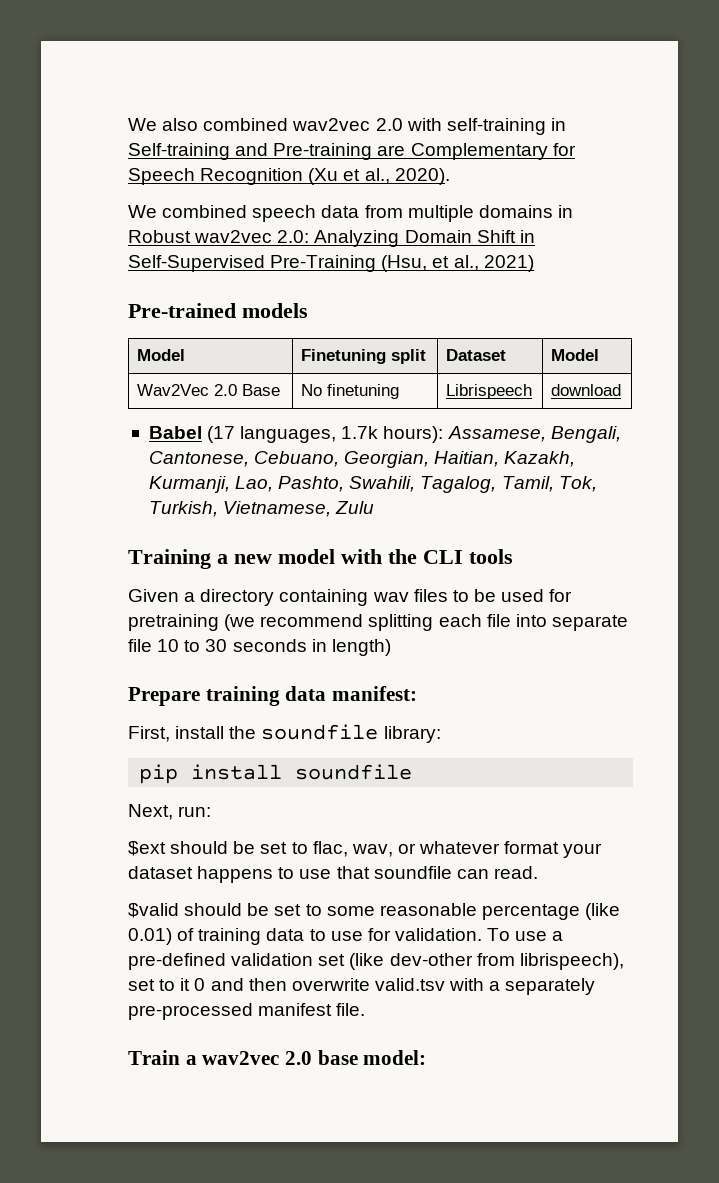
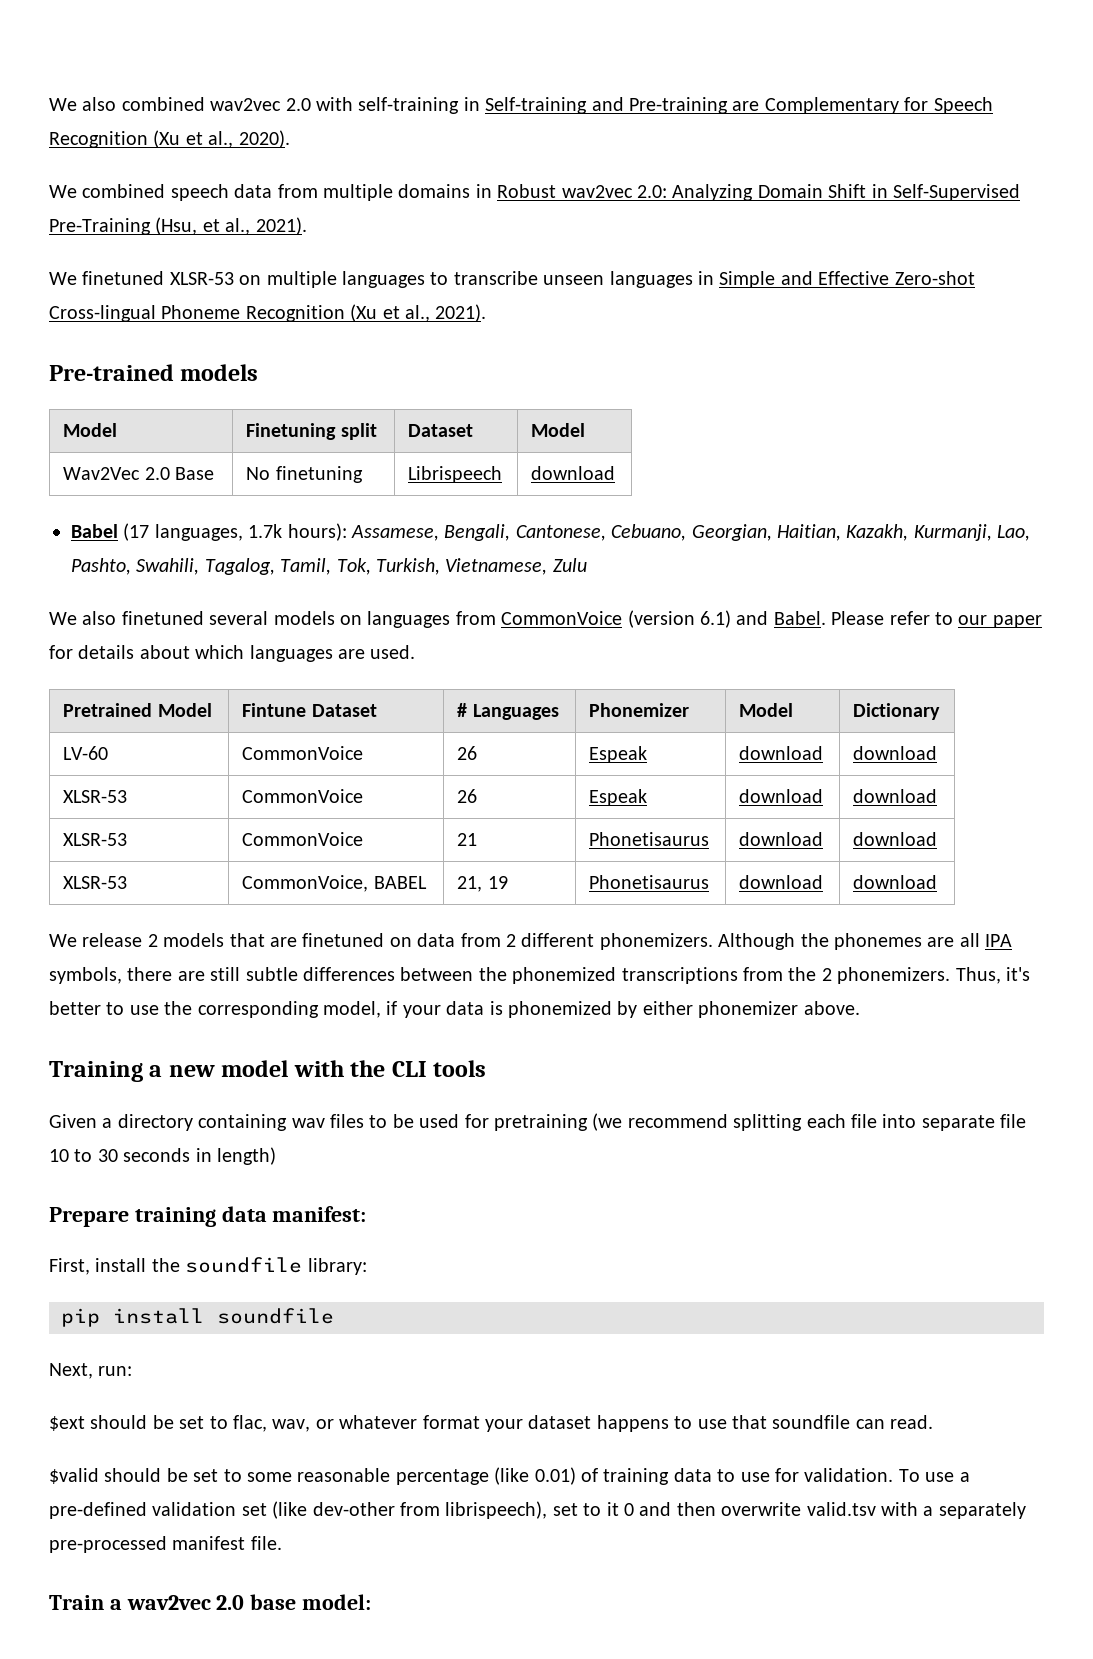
[483,255,534,272] 2021) -> [255,217,307,235] [49,271,975,288] [49,304,487,322] 2021). // We finetuned XLSR-53 on multiple languages to transcribe unseen languages in Simple and Effective Zero-shot Cross-lingual Phoneme Recognition (Xu et al., 2021).
(375, 507) none -> [49,610,1042,628] [49,645,416,662] [63,703,212,717] [242,703,377,717] [457,703,559,720] [589,703,690,717] [739,703,794,717] [853,703,941,720] [63,746,109,760] [242,746,364,760] [457,746,478,760] [589,746,648,763] [739,746,824,760] [853,746,938,760] [63,790,128,803] [242,789,364,803] [457,789,478,803] [589,789,648,806] [739,789,824,803] [853,789,938,803] [63,833,128,846] [242,832,364,846] [457,833,478,846] [589,832,710,846] [739,832,824,846] [853,832,938,846] [63,876,128,889] [242,875,427,892] [457,876,508,892] [589,875,710,889] [739,875,824,889] [853,875,938,889] [49,933,1013,950] [49,967,1030,984] [49,1001,860,1018] // We also finetuned several models on languages from CommonVoice (version 6.1) and Babel. Please refer to our paper for details about which languages are used. // Pretrained Model | Fintune Dataset | # Languages | Phonemizer | Model | Dictionary // LV-60 | CommonVoice | 26 | Espeak | download | download // XLSR-53 | CommonVoice | 26 | Espeak | download | download // XLSR-53 | CommonVoice | 21 | Phonetisaurus | download | download // XLSR-53 | CommonVoice, BABEL | 21, 19 | Phonetisaurus | download | download // We release 2 models that are finetuned on data from 2 different phonemizers. Although the phonemes are all IPA symbols, there are still subtle differences between the phonemized transcriptions from the 2 phonemizers. Thus, it's better to use the corresponding model, if your data is phonemized by either phonemizer above.

